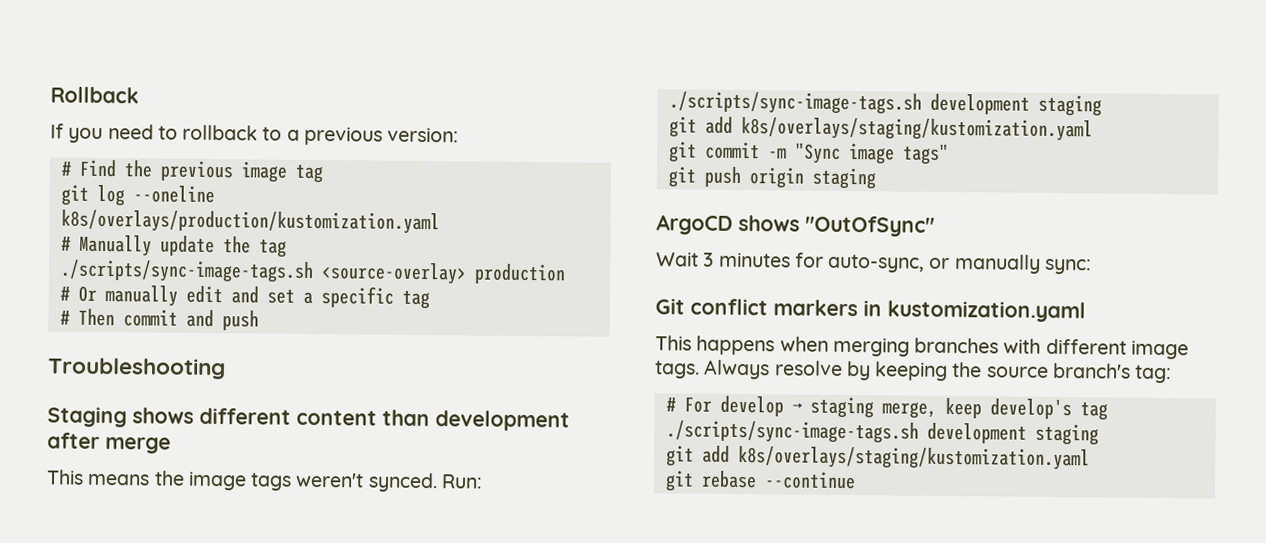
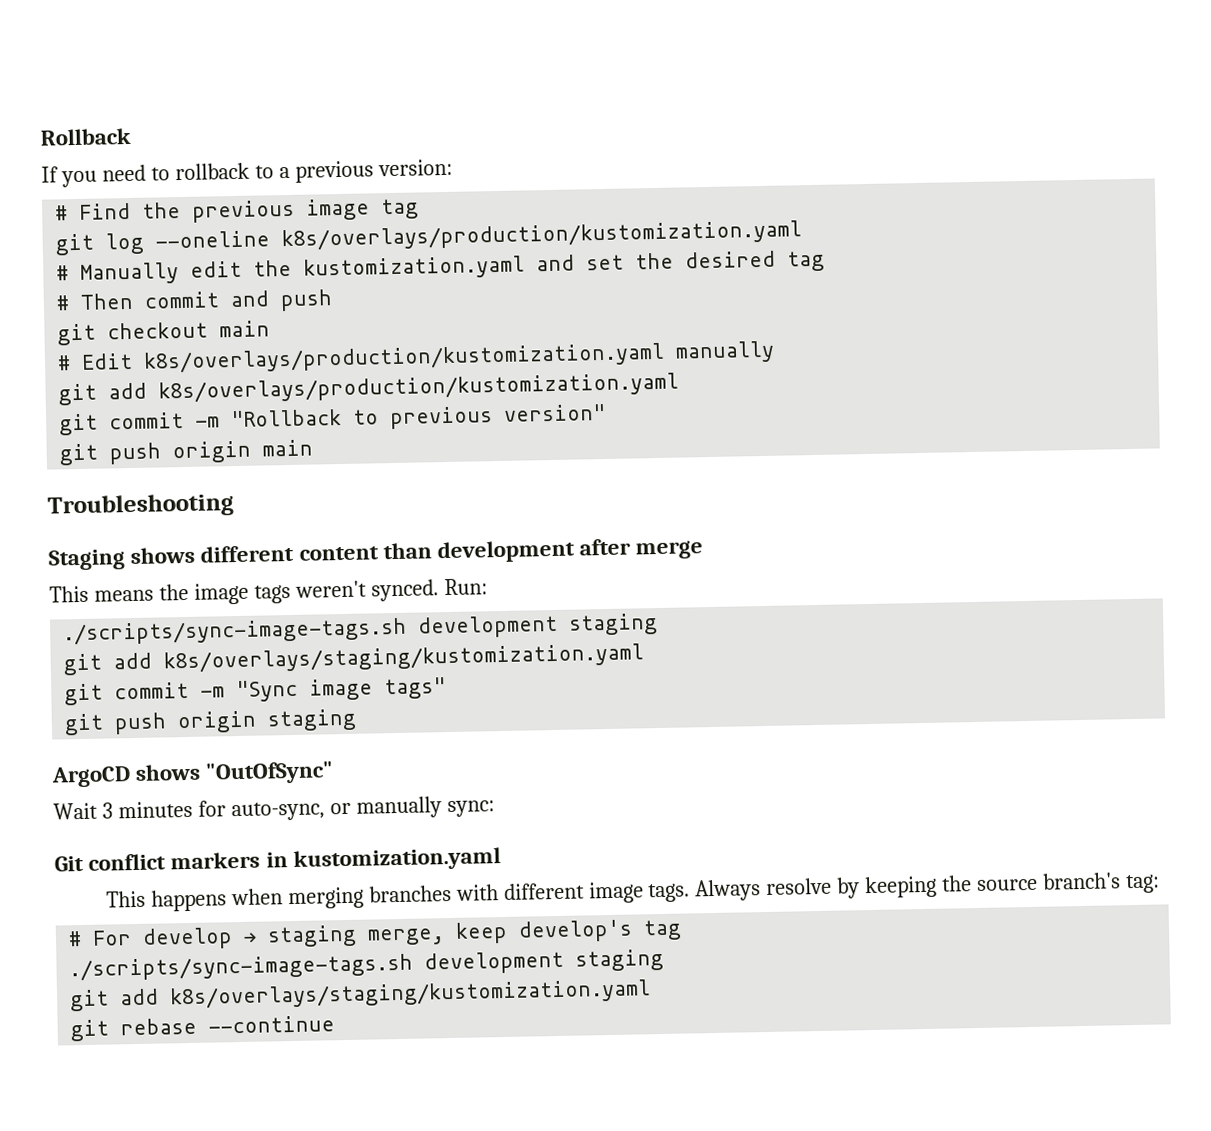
[159,235,287,258] [59,259,566,285] [59,285,394,308] update the tag // ./scripts/sync-image-tags.sh <source-overlay> production // # Or manually edit and set a specific -> [190,250,777,281] edit the kustomization.yaml and set the desired
(259, 320) none -> [57,320,271,346] [57,340,776,374] [58,372,680,406] [59,403,607,436] [59,439,314,466] // git checkout main // # Edit k8s/overlays/production/kustomization.yaml manually // git add k8s/overlays/production/kustomization.yaml // git commit -m "Rollback to previous version" // git push origin main

